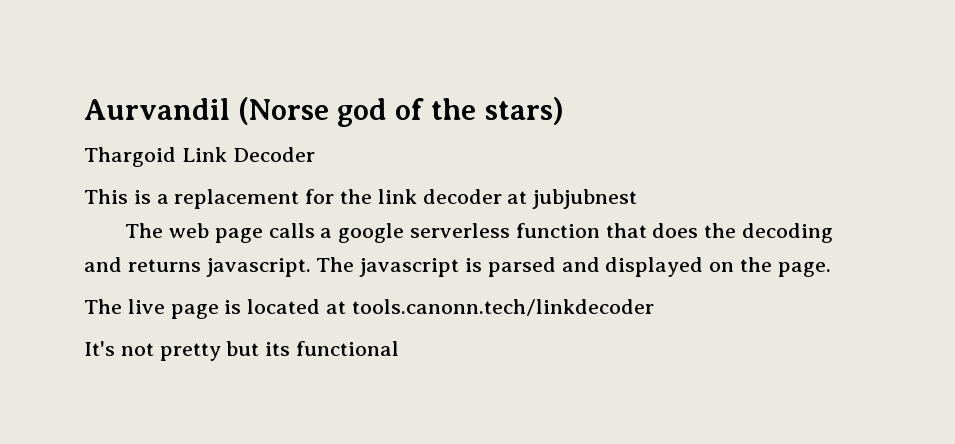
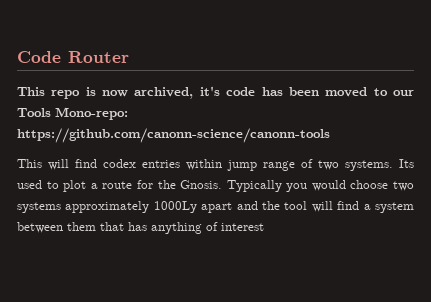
[84,97,564,127] [84,147,315,167] [84,189,638,209] [125,223,834,243] [84,257,831,277] [84,299,654,319] [84,341,400,361] Aurvandil (Norse god of the stars) // Thargoid Link Decoder // This is a replacement for the link decoder at jubjubnest // The web page calls a google serverless function that does the decoding and returns javascript. The javascript is parsed and displayed on the page. // The live page is located at tools.canonn.tech/linkdecoder // It's not pretty but its functional -> [17,51,129,63] [17,86,415,99] [17,107,128,120] [17,128,330,143] [17,159,414,171] [17,180,414,192] [17,201,414,213] [17,222,264,234] Code Router // This repo is now archived, it's code has been moved to our Tools Mono-repo: https://github.com/canonn-science/canonn-tools // This will find codex entries within jump range of two systems. Its used to plot a route for the Gnosis. Typically you would choose two systems approximately 1000Ly apart and the tool will find a system between them that has anything of interest

